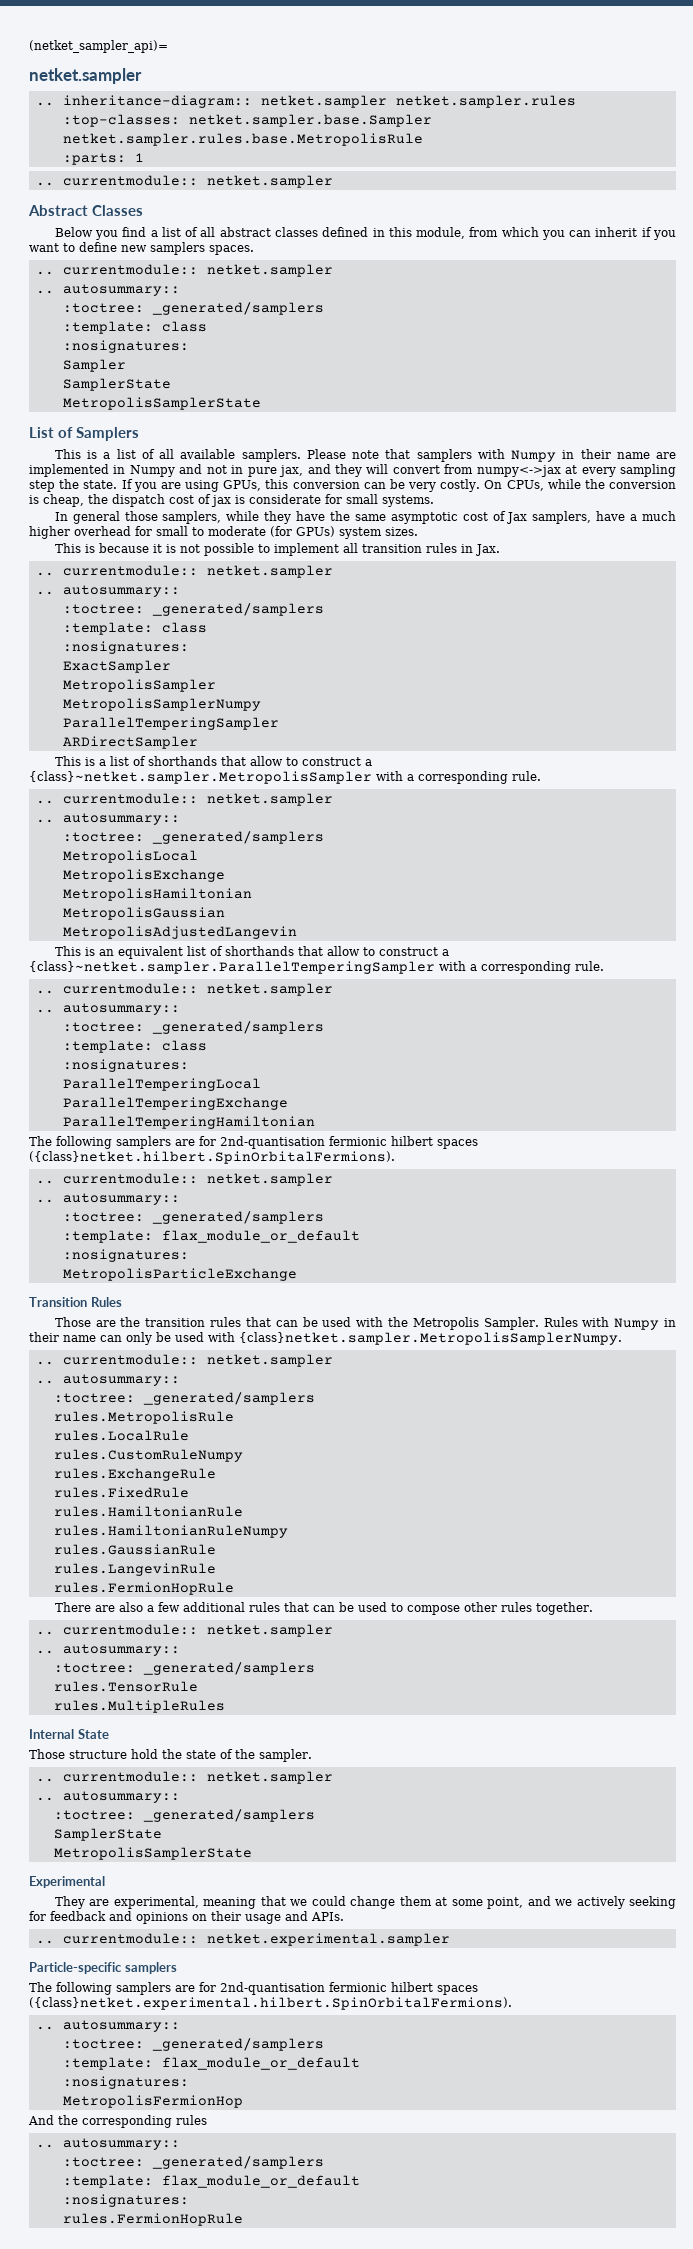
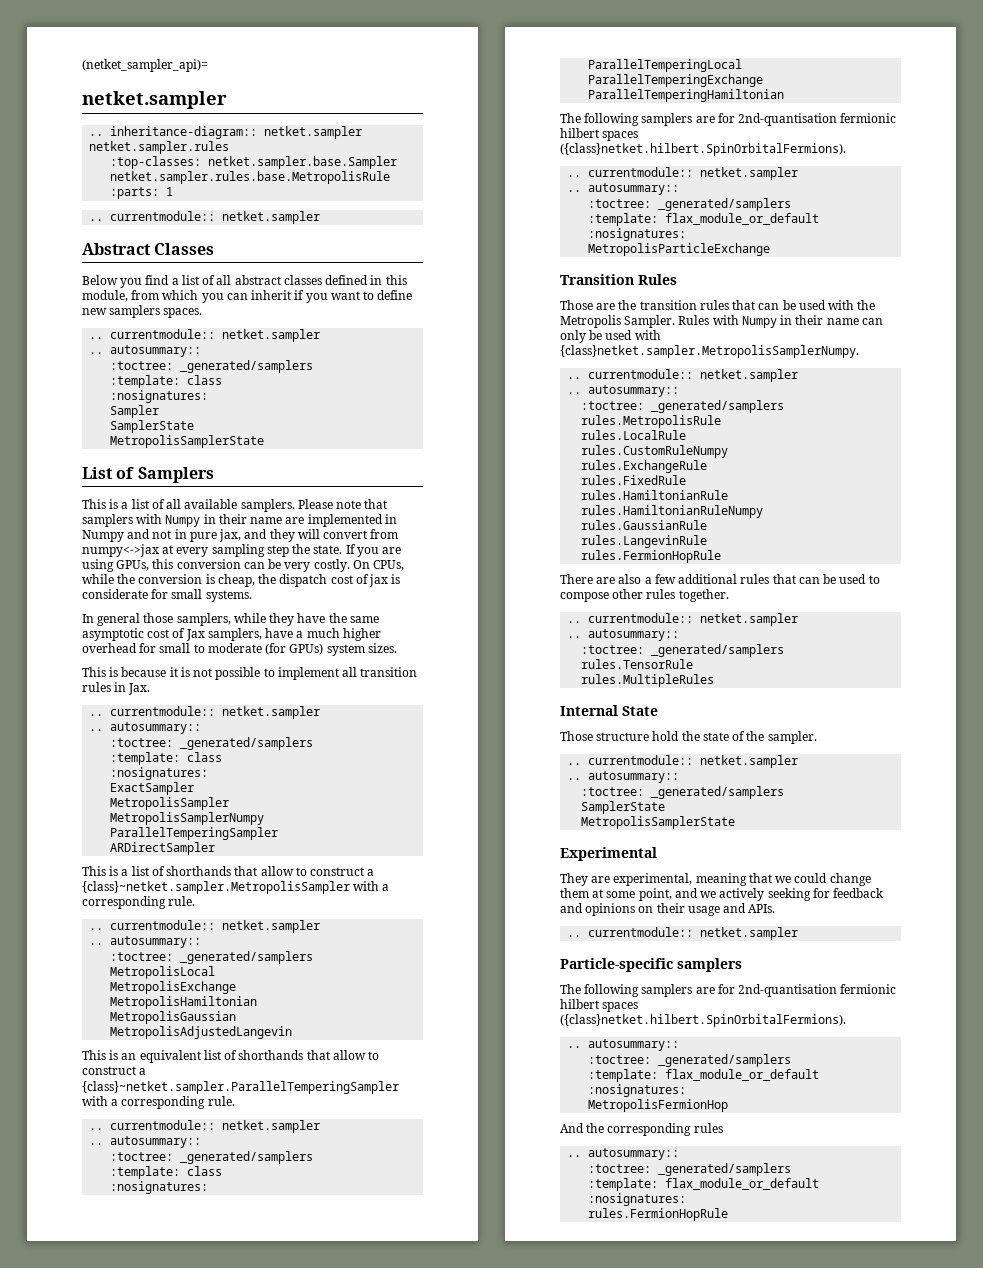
[206,1933,450,1946] netket.experimental.sampler -> [700,927,799,940] netket.sampler
[29,1997,512,2010] ({class}netket.experimental.hilbert.SpinOrbitalFermions). -> [560,1014,846,1027] ({class}netket.hilbert.SpinOrbitalFermions).

